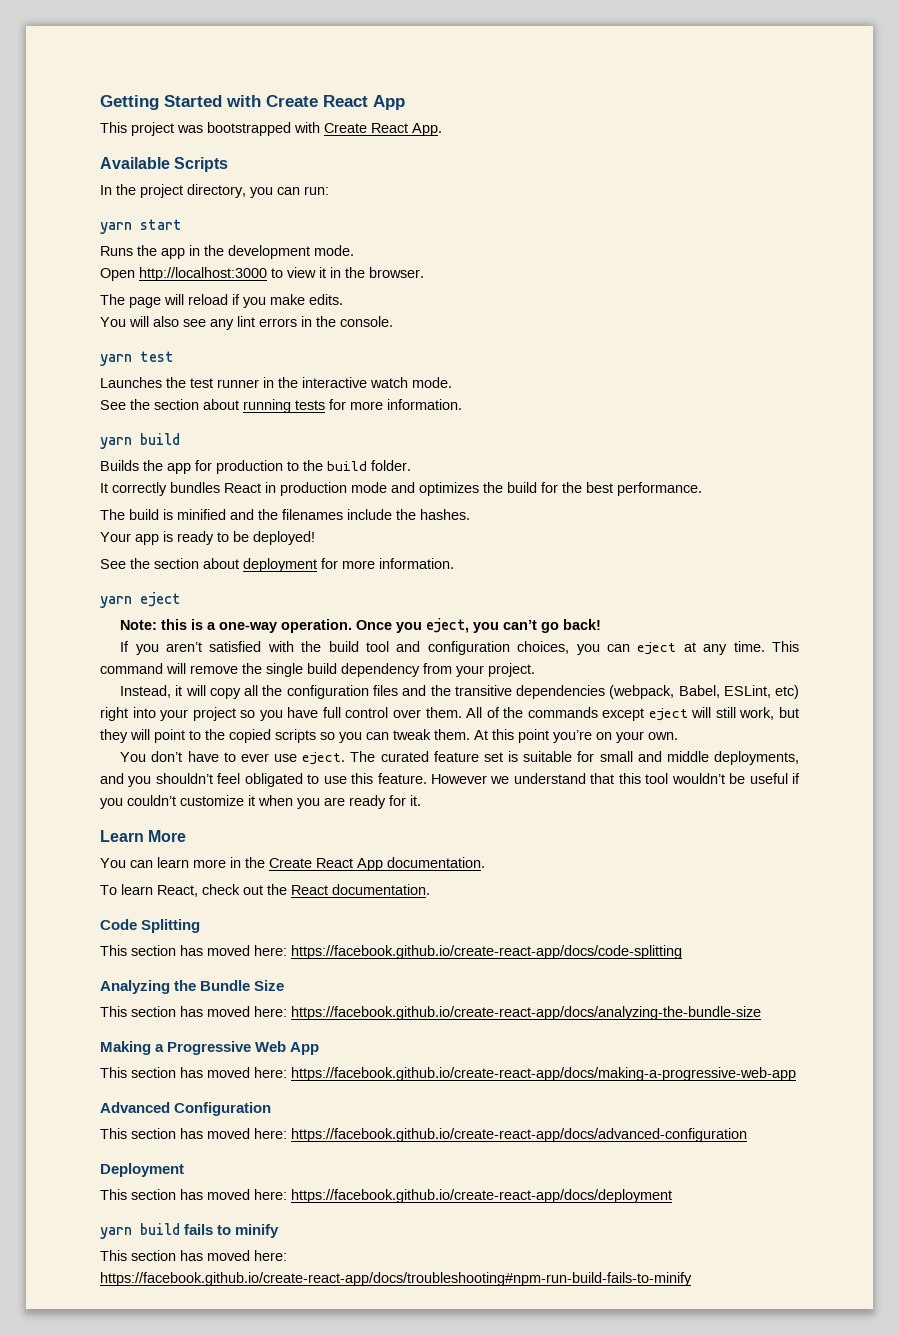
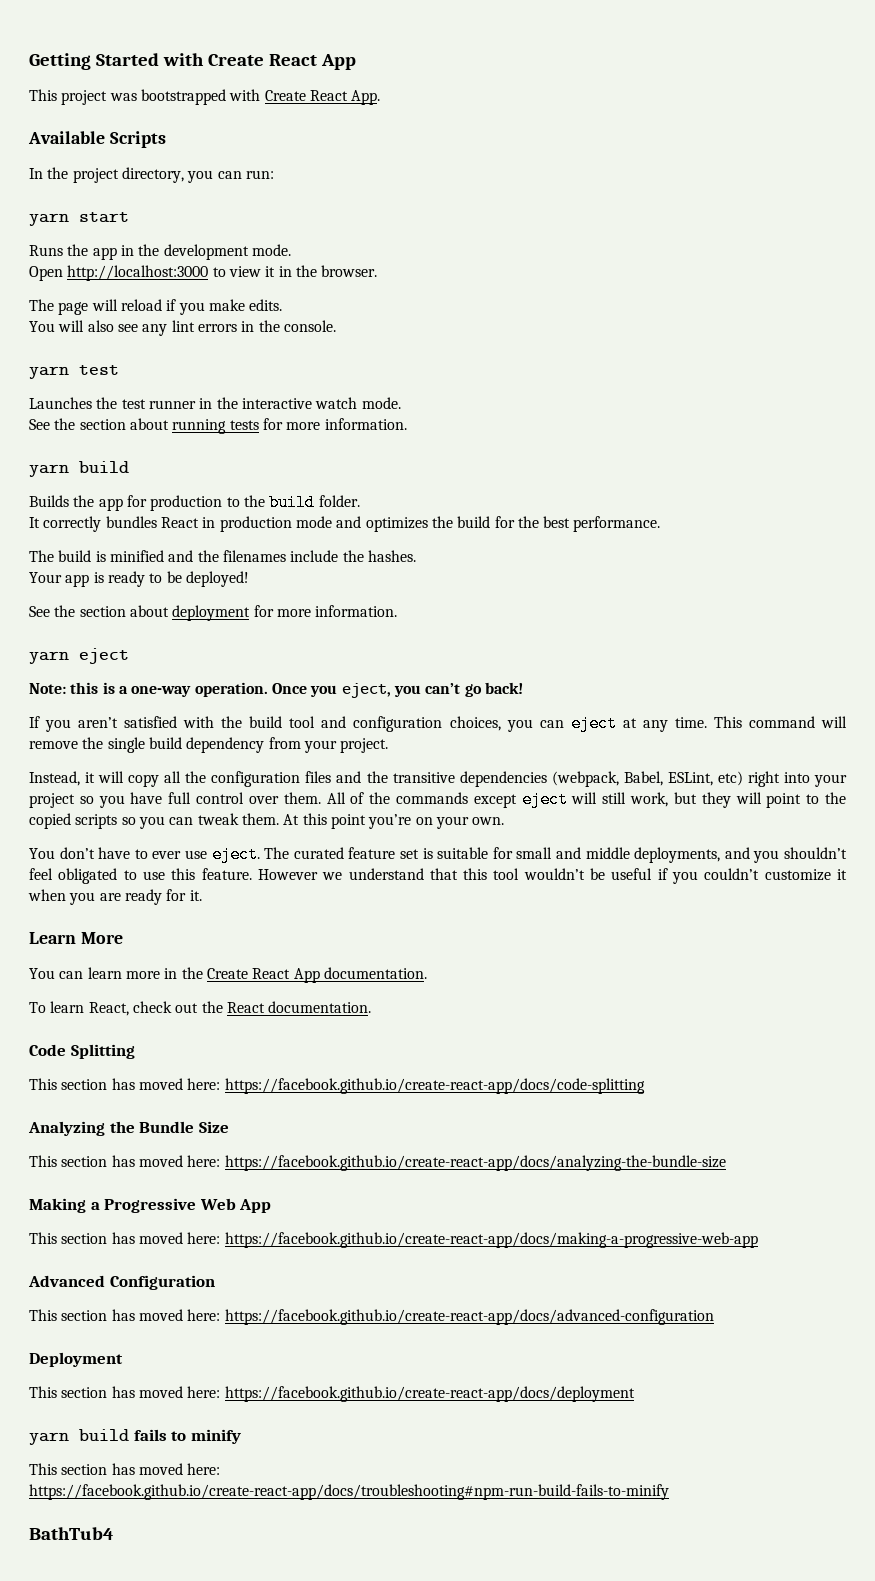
(692, 1279) none -> [29,1527,114,1540] // BathTub4

